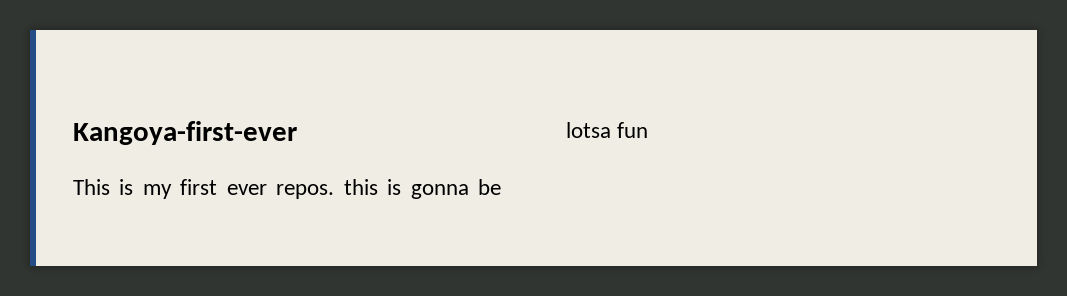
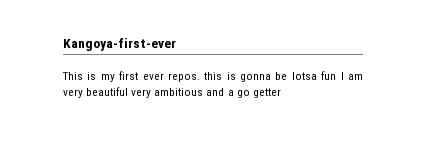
(649, 130) none -> [340,72,363,80] [63,87,281,98] I am very beautiful very ambitious and a go getter

